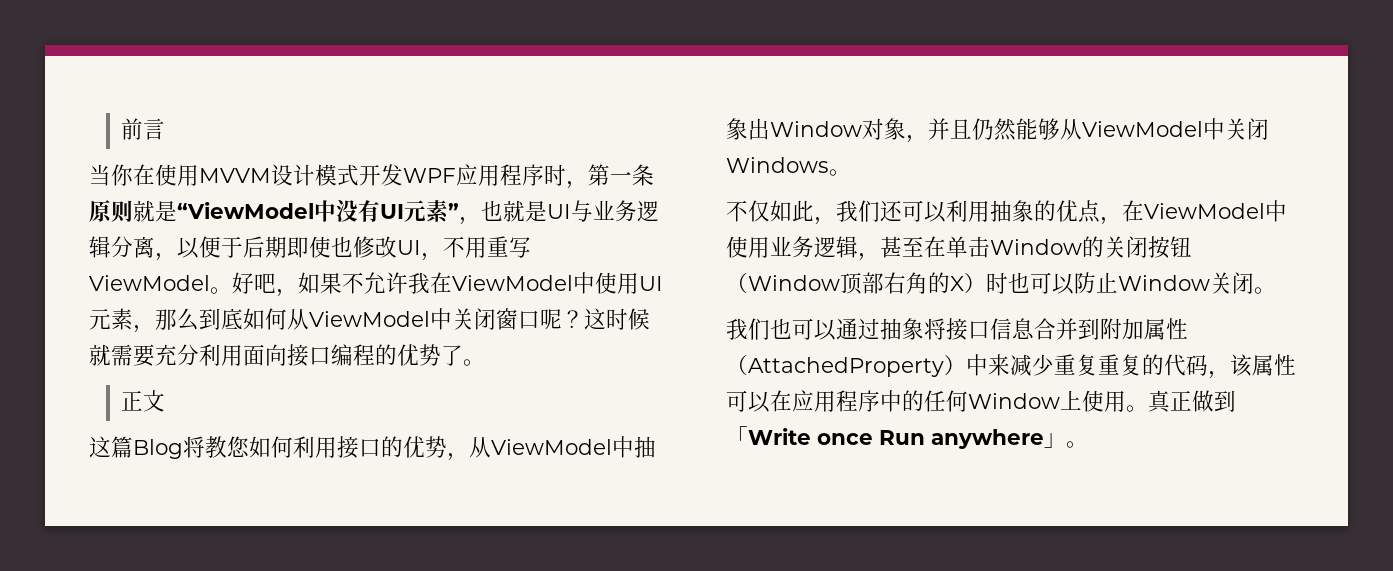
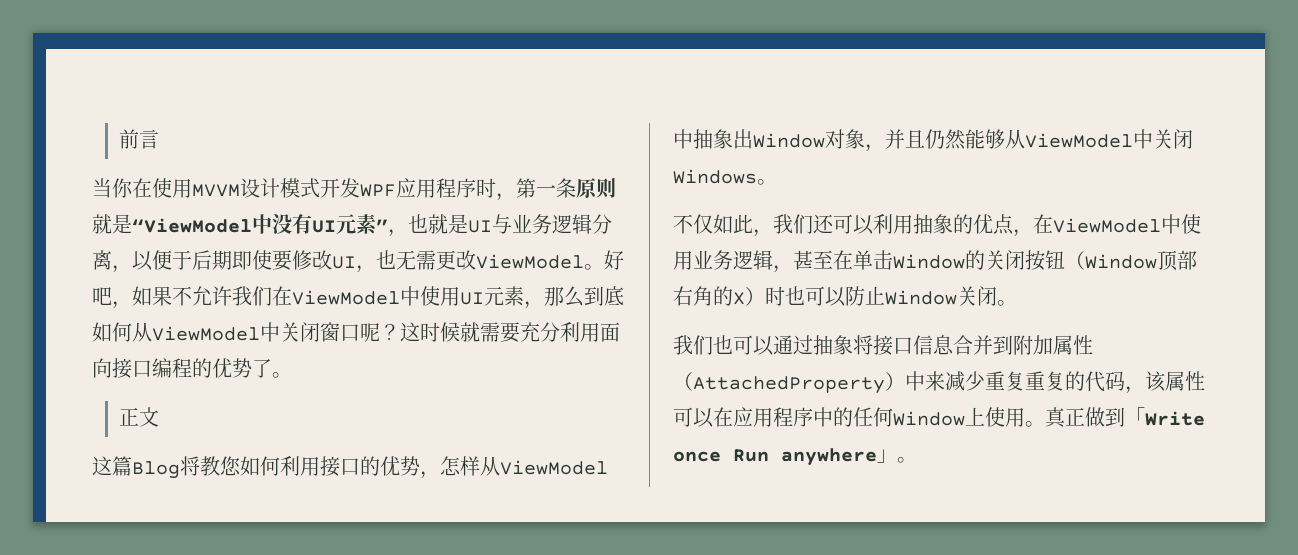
[331,236,353,257] 也 -> [272,250,292,271] 要
[443,236,531,258] 不用重写 -> [376,250,476,270] 也无需更改
(430, 283) none -> [252,286,272,306] 们
(469, 457) none -> [440,456,480,476] 怎样

